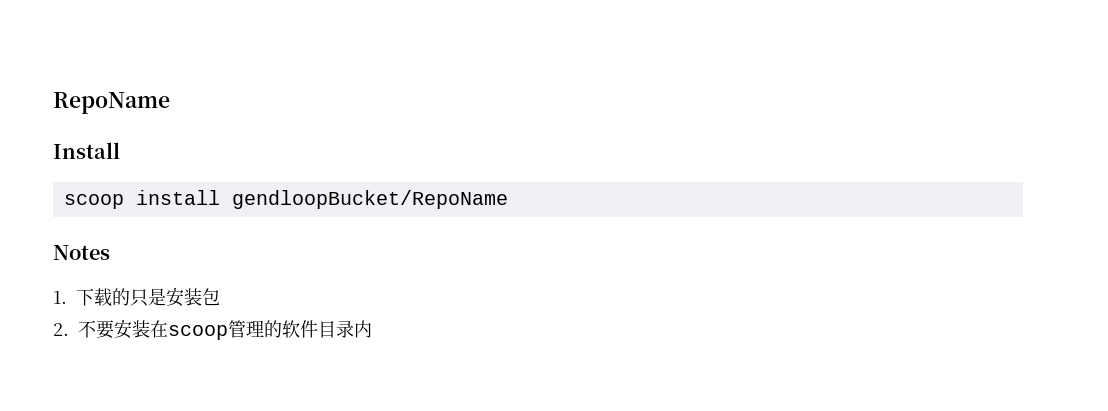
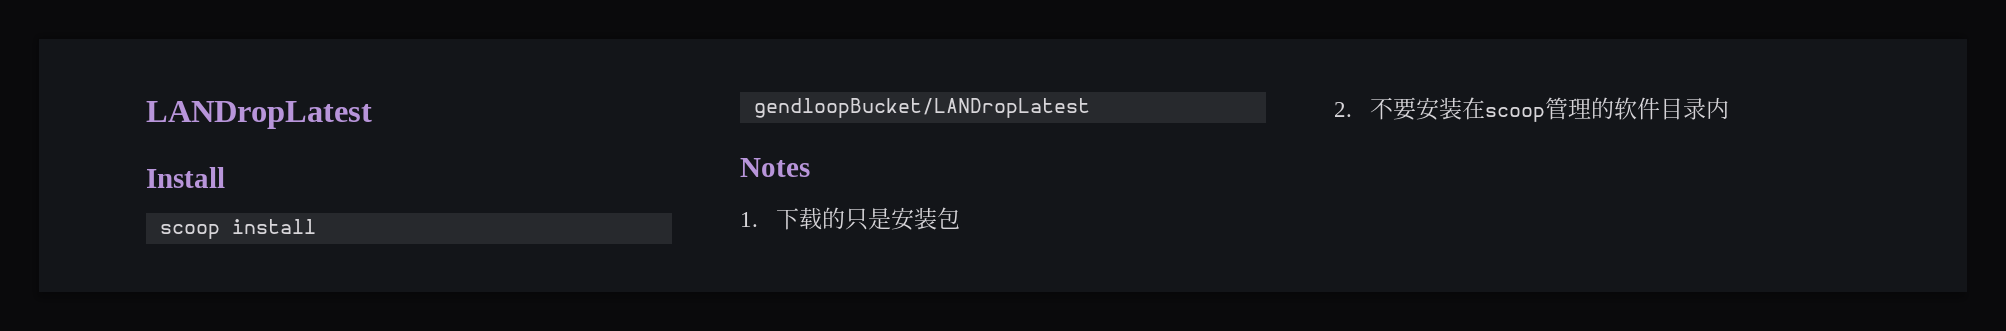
[53,92,170,114] RepoName -> [146,101,372,129] LANDropLatest
[231,190,508,209] gendloopBucket/RepoName -> [753,98,1090,118] gendloopBucket/LANDropLatest

